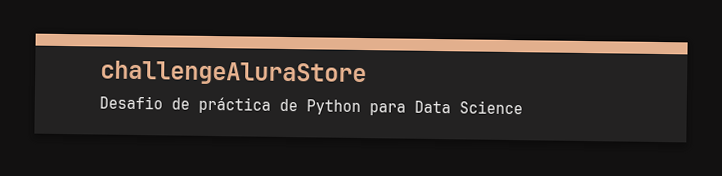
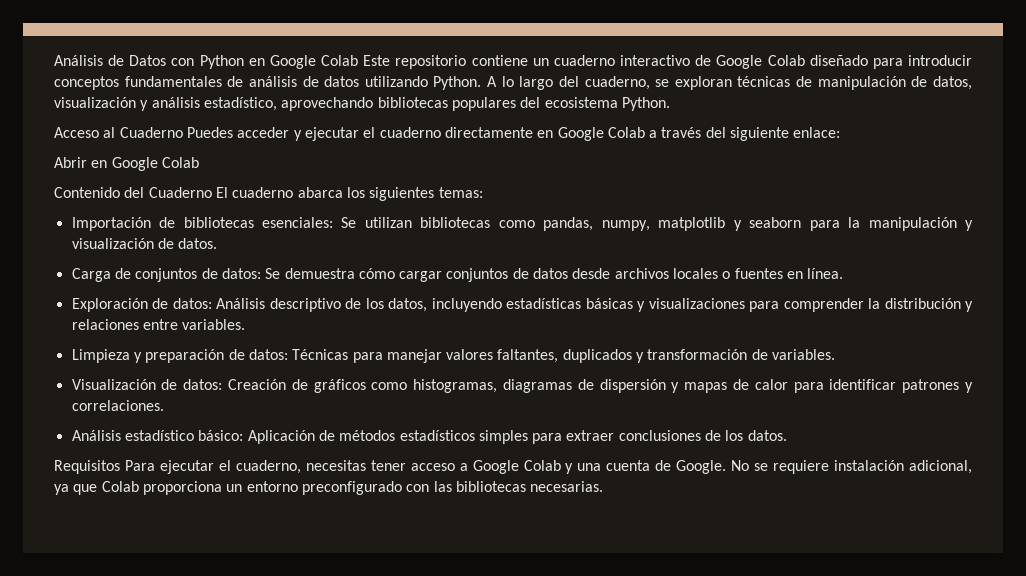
[100,60,367,87] [99,95,523,116] challengeAluraStore // Desafio de práctica de Python para Data Science -> [54,55,972,69] [54,76,973,90] [54,97,670,111] [54,127,841,141] [54,157,199,171] [54,187,483,201] [71,217,973,231] [71,238,218,249] [71,268,844,282] [71,298,974,312] [71,319,246,330] [71,349,836,363] [71,379,973,393] [71,400,164,411] [71,430,787,444] [54,460,973,474] [54,481,604,495] Análisis de Datos con Python en Google Colab Este repositorio contiene un cuaderno interactivo de Google Colab diseñado para introducir conceptos fundamentales de análisis de datos utilizando Python. A lo largo del cuaderno, se exploran técnicas de manipulación de datos, visualización y análisis estadístico, aprovechando bibliotecas populares del ecosistema Python. // Acceso al Cuaderno Puedes acceder y ejecutar el cuaderno directamente en Google Colab a través del siguiente enlace: // Abrir en Google Colab // Contenido del Cuaderno El cuaderno abarca los siguientes temas: // Importación de bibliotecas esenciales: Se utilizan bibliotecas como pandas, numpy, matplotlib y seaborn para la manipulación y visualización de datos. // Carga de conjuntos de datos: Se demuestra cómo cargar conjuntos de datos desde archivos locales o fuentes en línea. // Exploración de datos: Análisis descriptivo de los datos, incluyendo estadísticas básicas y visualizaciones para comprender la distribución y relaciones entre variables. // Limpieza y preparación de datos: Técnicas para manejar valores faltantes, duplicados y transformación de variables. // Visualización de datos: Creación de gráficos como histogramas, diagramas de dispersión y mapas de calor para identificar patrones y correlaciones. // Análisis estadístico básico: Aplicación de métodos estadísticos simples para extraer conclusiones de los datos. // Requisitos Para ejecutar el cuaderno, necesitas tener acceso a Google Colab y una cuenta de Google. No se requiere instalación adicional, ya que Colab proporciona un entorno preconfigurado con las bibliotecas necesarias.

